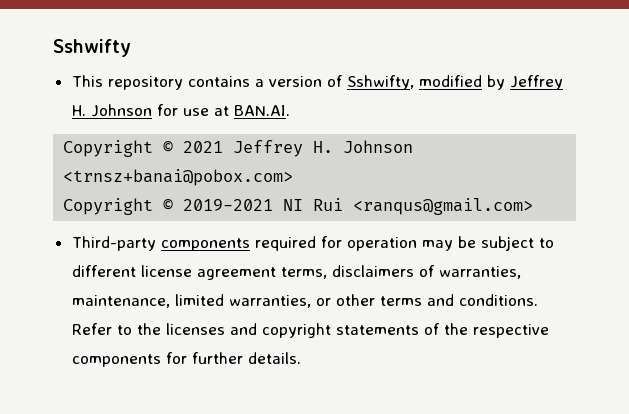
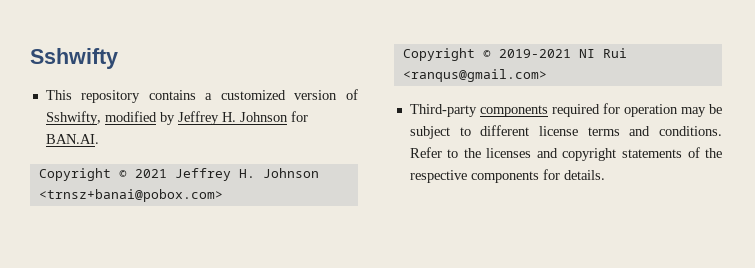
(264, 83) none -> [220,90,286,100] customized
[182,106,229,116] use at -> (308, 116) none
[196,265,521,280] [71,294,375,308] agreement terms, disclaimers of warranties, maintenance, limited warranties, or other -> (578, 131) none
[191,352,243,364] further -> (560, 174) none

